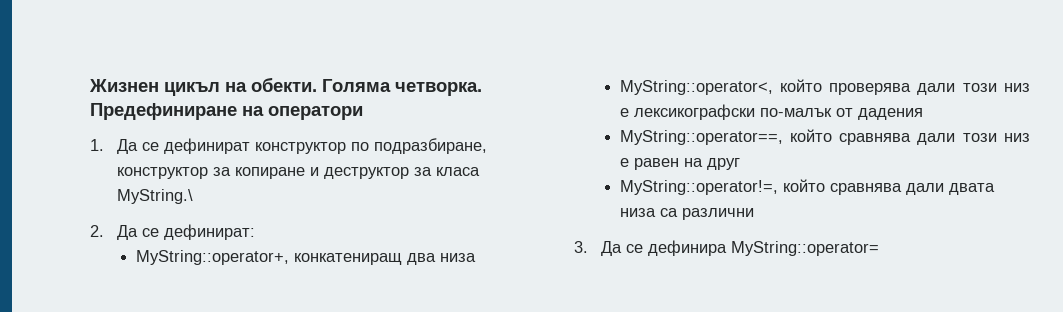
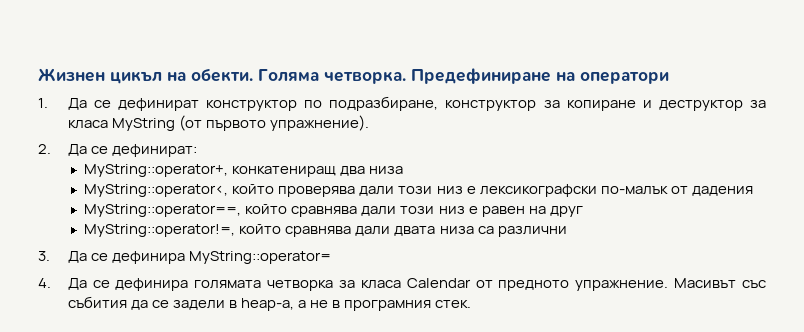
[117,189,194,204] MyString.\ -> [111,115,369,131] MyString (от първото упражнение).
(880, 248) none -> [38,278,766,291] [67,296,472,311] // 4. Да се дефинира голямата четворка за класа Calendar от предното упражнение. Масивът със събития да се задели в heap-а, а не в програмния стек.

